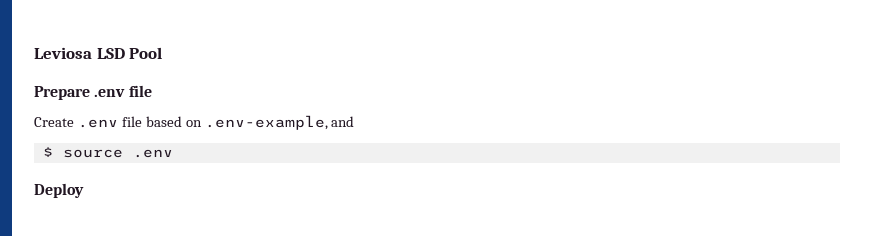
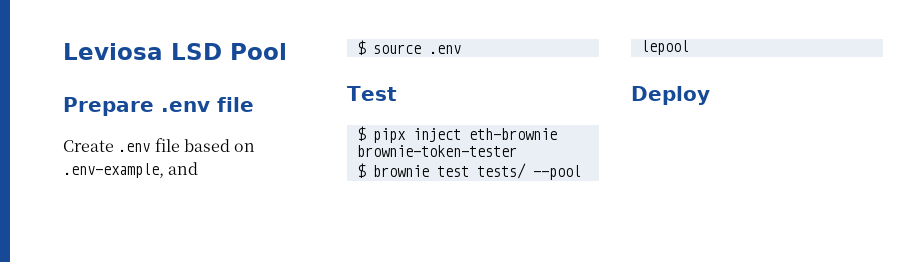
(173, 153) none -> [347,86,397,101] [356,126,557,143] [356,145,517,157] [356,163,581,180] [640,40,689,55] // Test // $ pipx inject eth-brownie brownie-token-tester // $ brownie test tests/ --pool lepool

